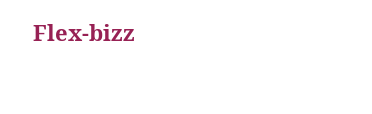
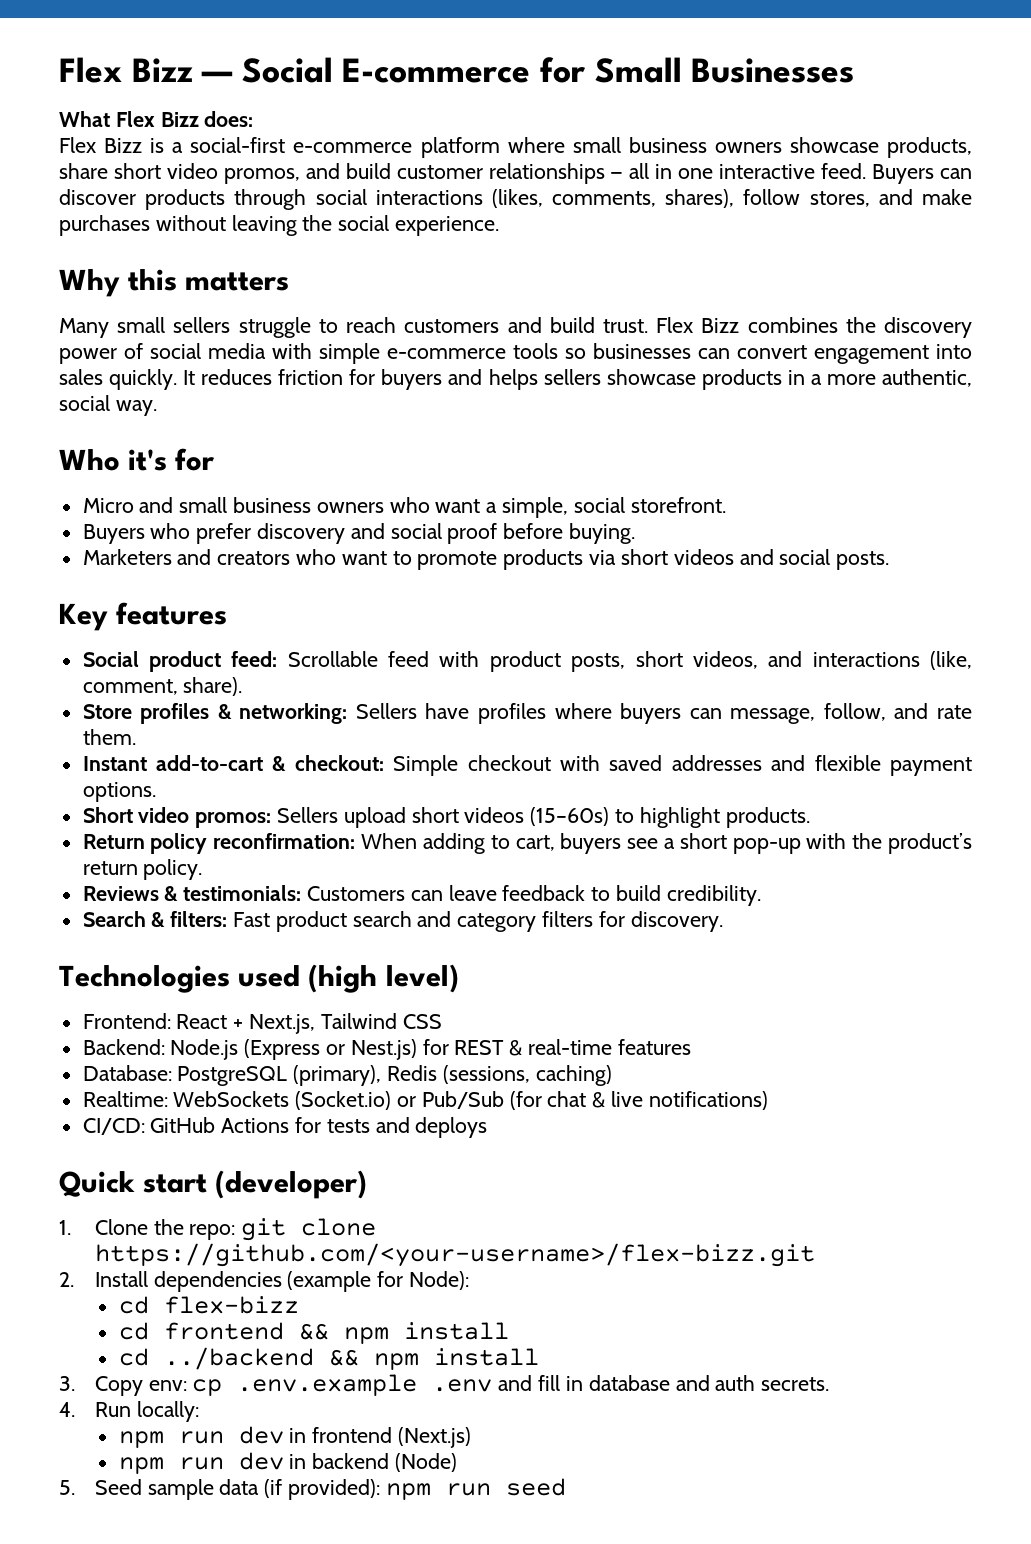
[33,24,135,41] Flex-bizz -> [59,57,855,83] [59,111,254,127] [59,137,973,158] [59,163,972,184] [59,189,972,210] [59,215,500,236] [59,269,290,297] [59,317,972,338] [59,343,972,364] [59,369,973,390] [59,395,157,416] [59,448,216,471] [82,497,726,518] [82,523,636,544] [82,549,890,570] [59,602,228,631] [82,651,972,672] [82,677,243,696] [82,703,972,724] [82,729,136,745] [82,755,972,776] [82,782,156,802] [82,807,810,828] [82,833,973,854] [82,859,203,880] [82,885,761,906] [82,911,723,932] [59,964,459,993] [82,1013,442,1034] [82,1039,691,1060] [82,1065,612,1086] [82,1091,768,1110] [82,1117,488,1138] [59,1170,368,1199] [59,1218,377,1241] [94,1243,815,1267] [59,1271,470,1292] [118,1296,299,1314] [118,1322,509,1344] [118,1347,539,1370] [59,1374,830,1396] [59,1401,199,1422] [118,1426,471,1448] [118,1452,457,1474] [59,1478,566,1500] Flex Bizz — Social E-commerce for Small Businesses // What Flex Bizz does: // Flex Bizz is a social-first e-commerce platform where small business owners showcase products, share short video promos, and build customer relationships — all in one interactive feed. Buyers can discover products through social interactions (likes, comments, shares), follow stores, and make purchases without leaving the social experience. // Why this matters // Many small sellers struggle to reach customers and build trust. Flex Bizz combines the discovery power of social media with simple e-commerce tools so businesses can convert engagement into sales quickly. It reduces friction for buyers and helps sellers showcase products in a more authentic, social way. // Who it's for // Micro and small business owners who want a simple, social storefront. // Buyers who prefer discovery and social proof before buying. // Marketers and creators who want to promote products via short videos and social posts. // Key features // Social product feed: Scrollable feed with product posts, short videos, and interactions (like, comment, share). // Store profiles & networking: Sellers have profiles where buyers can message, follow, and rate them. // Instant add-to-cart & checkout: Simple checkout with saved addresses and flexible payment options. // Short video promos: Sellers upload short videos (15–60s) to highlight products. // Return policy reconfirmation: When adding to cart, buyers see a short pop-up with the product’s return policy. // Reviews & testimonials: Customers can leave feedback to build credibility. // Search & filters: Fast product search and category filters for discovery. // Technologies used (high level) // Frontend: React + Next.js, Tailwind CSS // Backend: Node.js (Express or Nest.js) for REST & real-time features // Database: PostgreSQL (primary), Redis (sessions, caching) // Realtime: WebSockets (Socket.io) or Pub/Sub (for chat & live notifications) // CI/CD: GitHub Actions for tests and deploys // Quick start (developer) // 1. Clone the repo: git clone https://github.com/<your-username>/flex-bizz.git // 2. Install dependencies (example for Node): // cd flex-bizz // cd frontend && npm install // cd ../backend && npm install // 3. Copy env: cp .env.example .env and fill in database and auth secrets. // 4. Run locally: // npm run dev in frontend (Next.js) // npm run dev in backend (Node) // 5. Seed sample data (if provided): npm run seed

